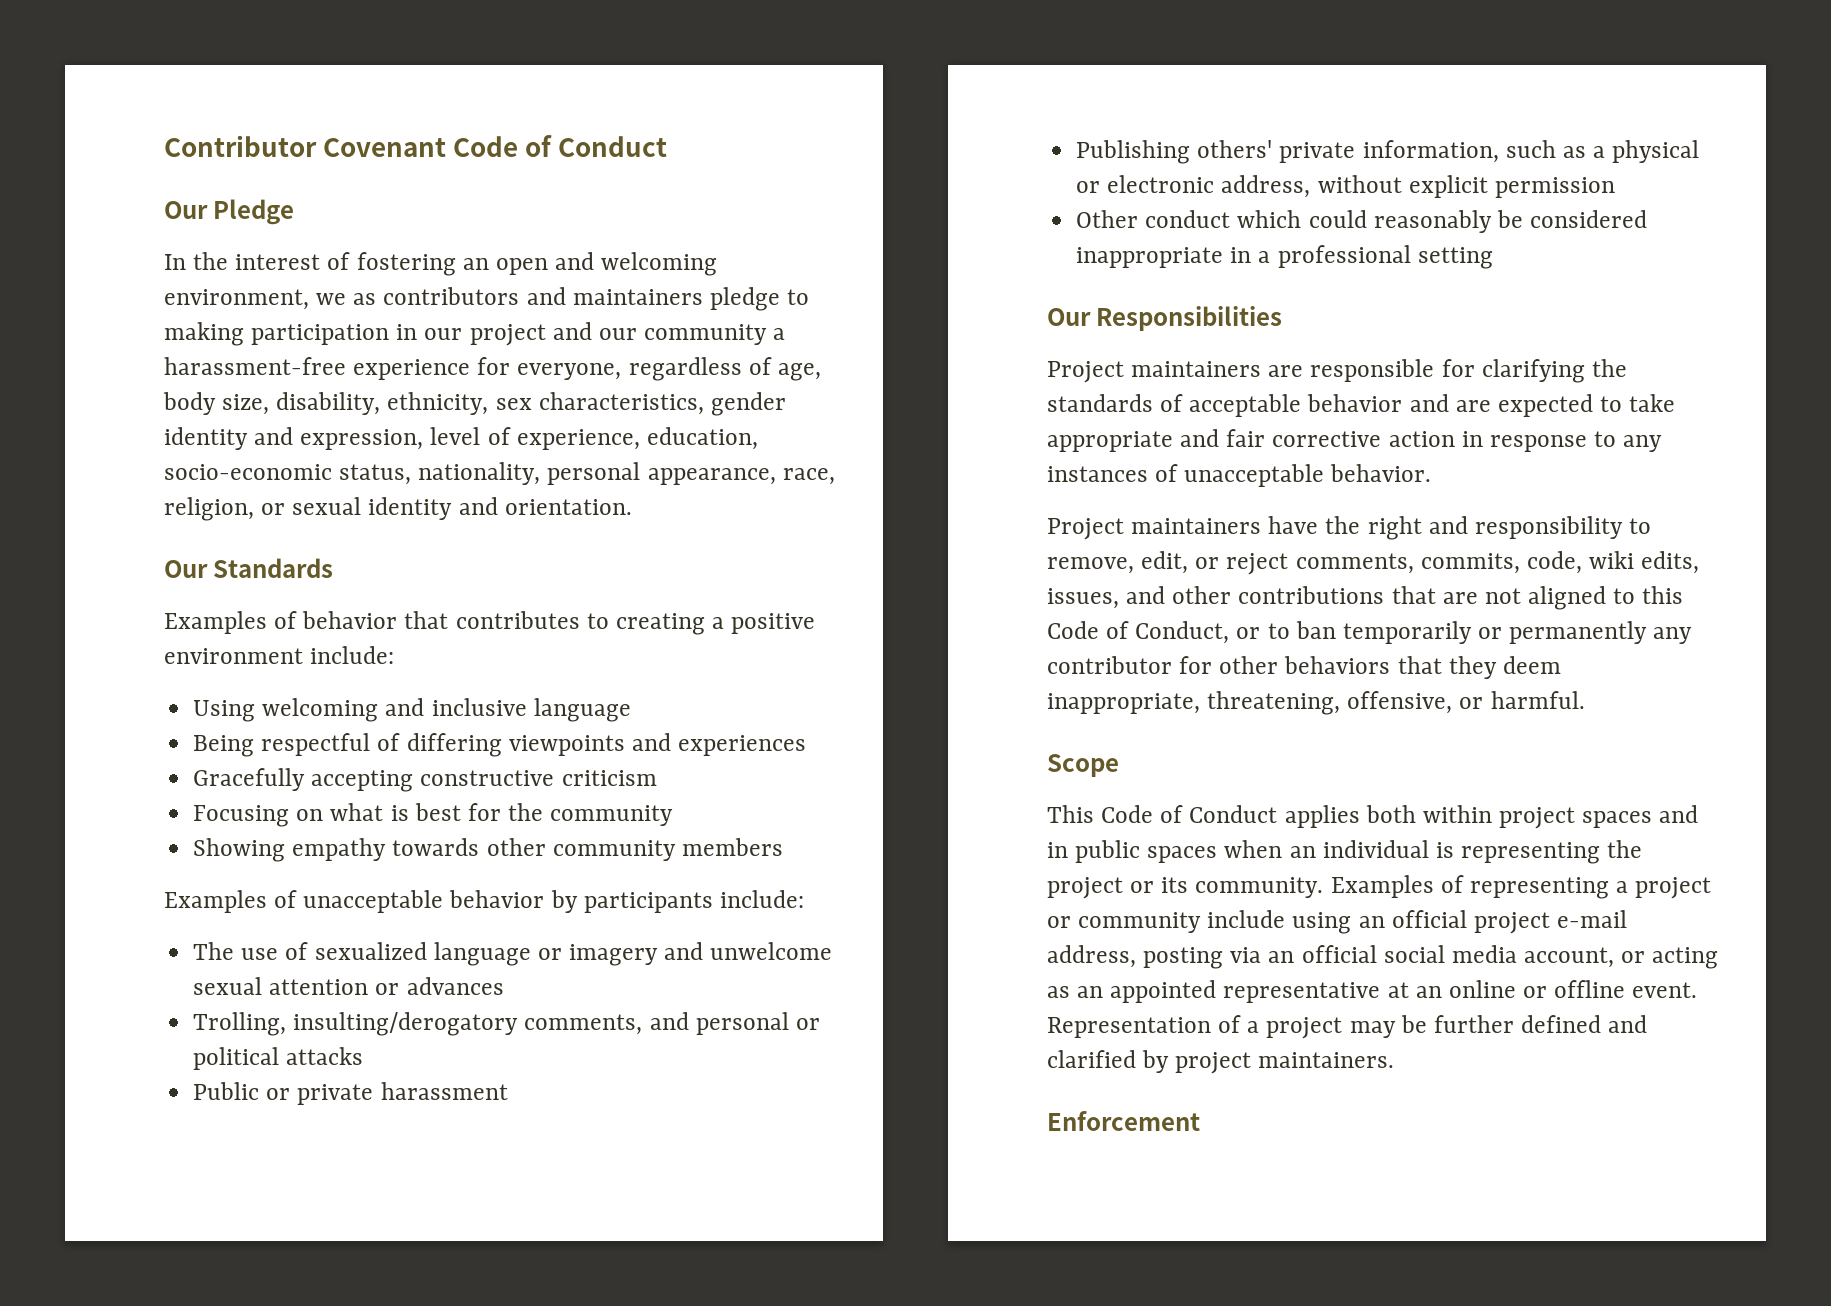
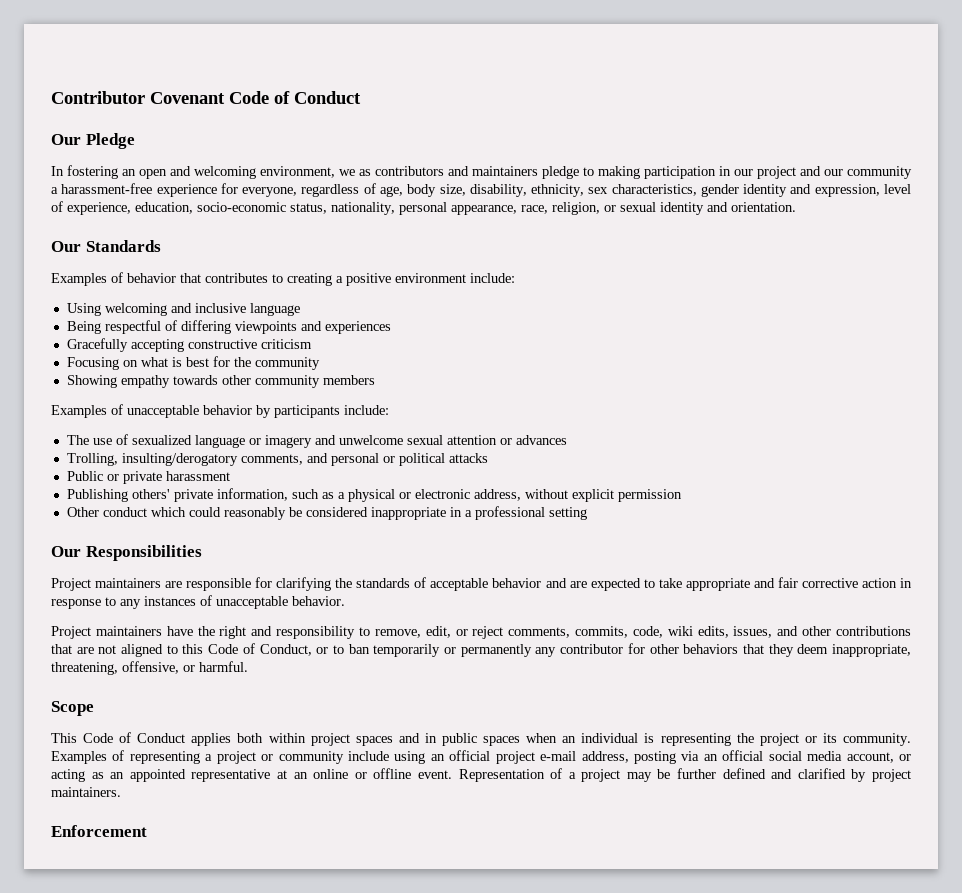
[193,252,351,270] the interest of -> (64, 171) none

